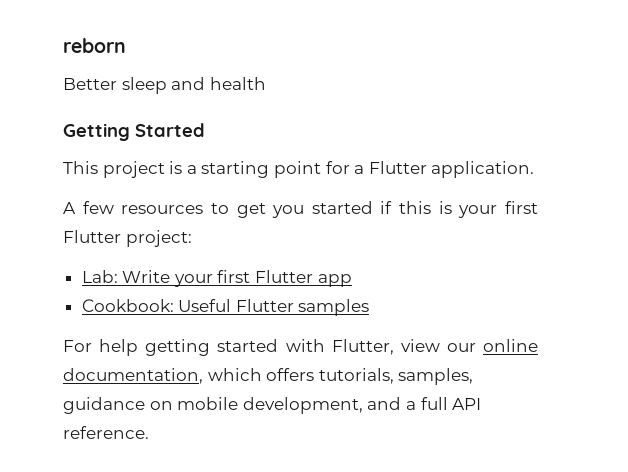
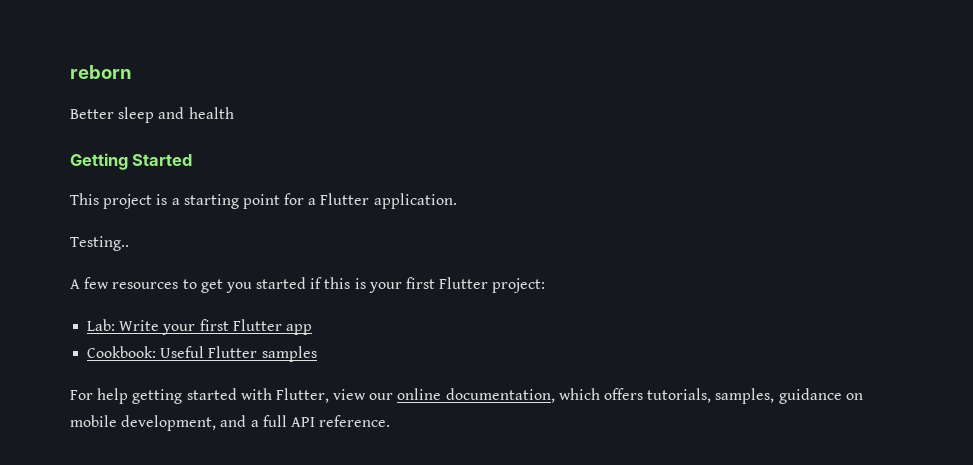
(535, 169) none -> [70,236,129,251] // Testing..

